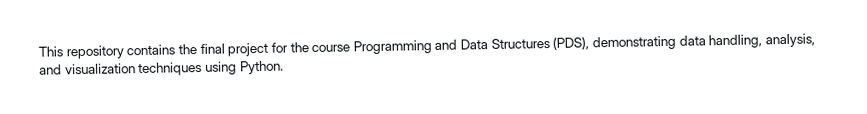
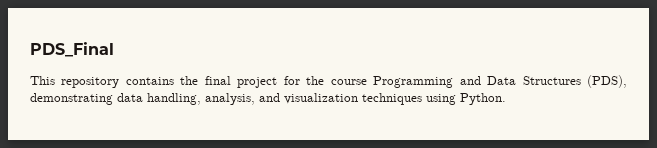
(38, 51) none -> [30,42,114,57] PDS_Final //

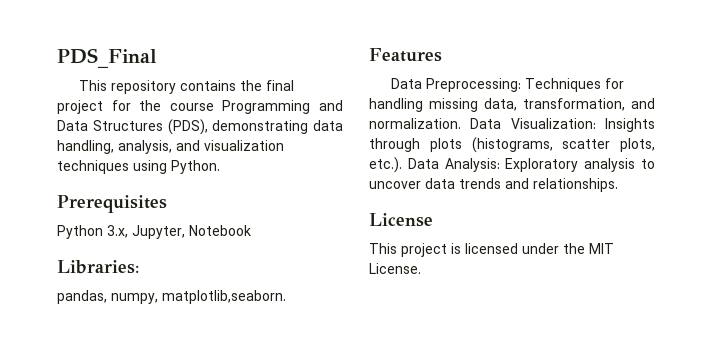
(506, 99) none -> [57,195,167,213] [57,225,251,239] [57,260,139,274] [57,290,286,304] [369,48,442,62] [390,78,624,92] [369,98,655,112] [369,118,655,132] [369,137,655,153] [369,157,655,173] [369,178,618,192] [369,213,433,227] [369,243,614,257] [369,263,421,274] // Prerequisites // Python 3.x, Jupyter, Notebook // Libraries: // pandas, numpy, matplotlib,seaborn. // Features // Data Preprocessing: Techniques for handling missing data, transformation, and normalization. Data Visualization: Insights through plots (histograms, scatter plots, etc.). Data Analysis: Exploratory analysis to uncover data trends and relationships. // License // This project is licensed under the MIT License.

